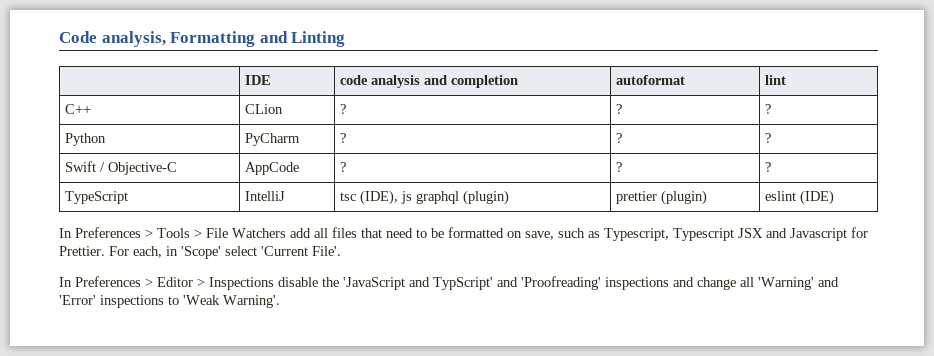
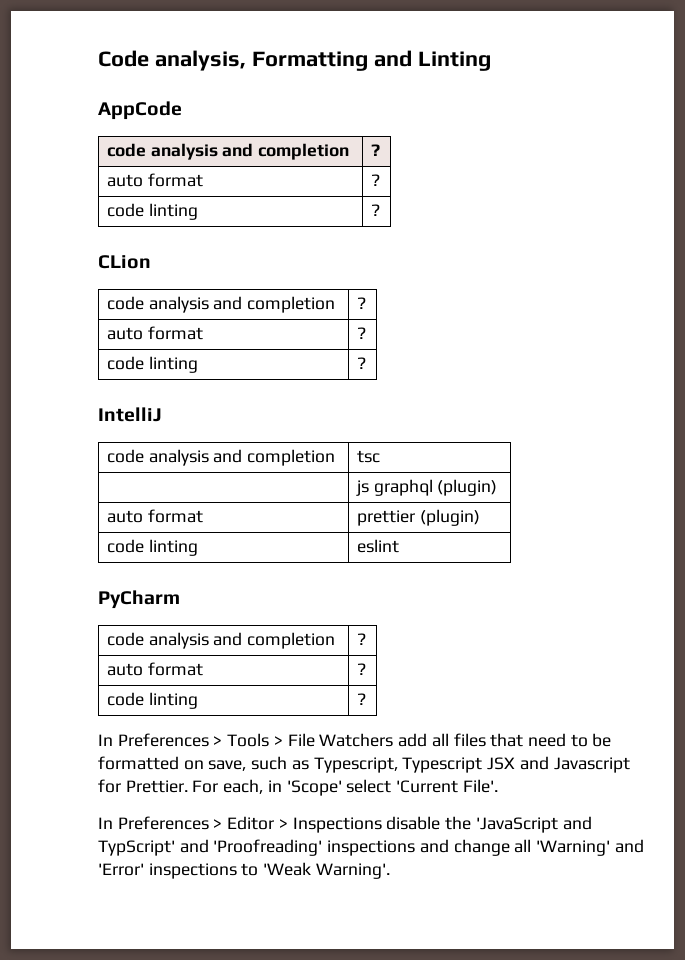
[244,75,271,85] [339,75,518,88] [615,75,685,85] [764,75,786,85] [64,104,91,114] [244,104,283,114] [339,104,346,114] [615,104,622,114] [764,104,771,114] [64,133,106,146] [244,133,300,146] [339,133,346,143] [615,133,622,143] [764,133,771,143] [64,161,177,175] [244,162,299,175] [339,162,346,172] [615,162,622,172] [764,162,771,172] [64,191,128,204] [244,191,285,201] // | IDE | code analysis and completion | autoformat | lint // C++ | CLion | ? | ? | ? // Python | PyCharm | ? | ? | ? // Swift / Objective-C | AppCode | ? | ? | ? // TypeScript | IntelliJ -> [98,101,182,120] [106,143,349,160] [370,144,380,156] [106,173,203,187] [370,174,380,186] [106,203,198,220] [370,204,380,216] [98,255,151,269] [106,296,335,313] [356,297,366,309] [106,326,203,340] [356,327,366,339] [106,356,198,373] [356,357,366,369] [98,407,162,422] [106,449,335,466] // AppCode // code analysis and completion | ? // auto format | ? // code linting | ? // CLion // code analysis and completion | ? // auto format | ? // code linting | ? // IntelliJ // code analysis and completion
[359,190,398,205] (IDE), -> (380, 456) // |
(509, 197) none -> [106,509,203,523] // auto format
(707, 197) none -> [106,539,198,556] // code linting
[799,190,834,205] (IDE) -> [98,590,180,609] [106,632,335,649] [356,633,366,645] [106,662,203,676] [356,663,366,675] [106,692,198,709] [356,693,366,705] // PyCharm // code analysis and completion | ? // auto format | ? // code linting | ?

